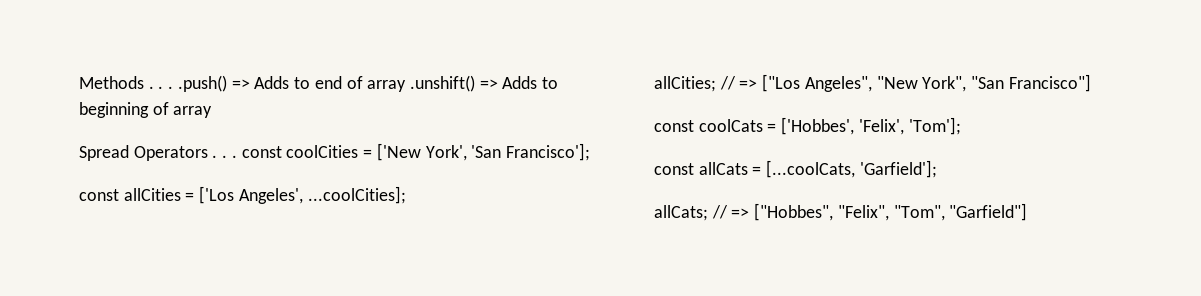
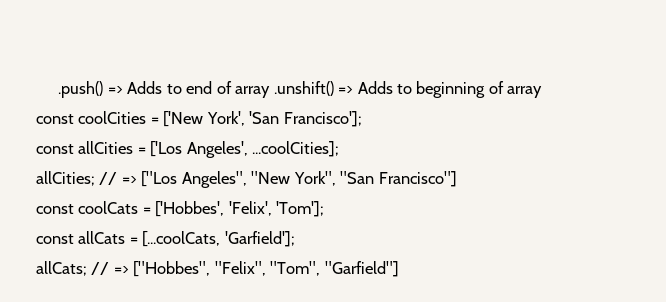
[79,76,174,89] Methods . . . -> (58, 89) none
[79,145,237,161] Spread Operators . . . -> (543, 92) none

